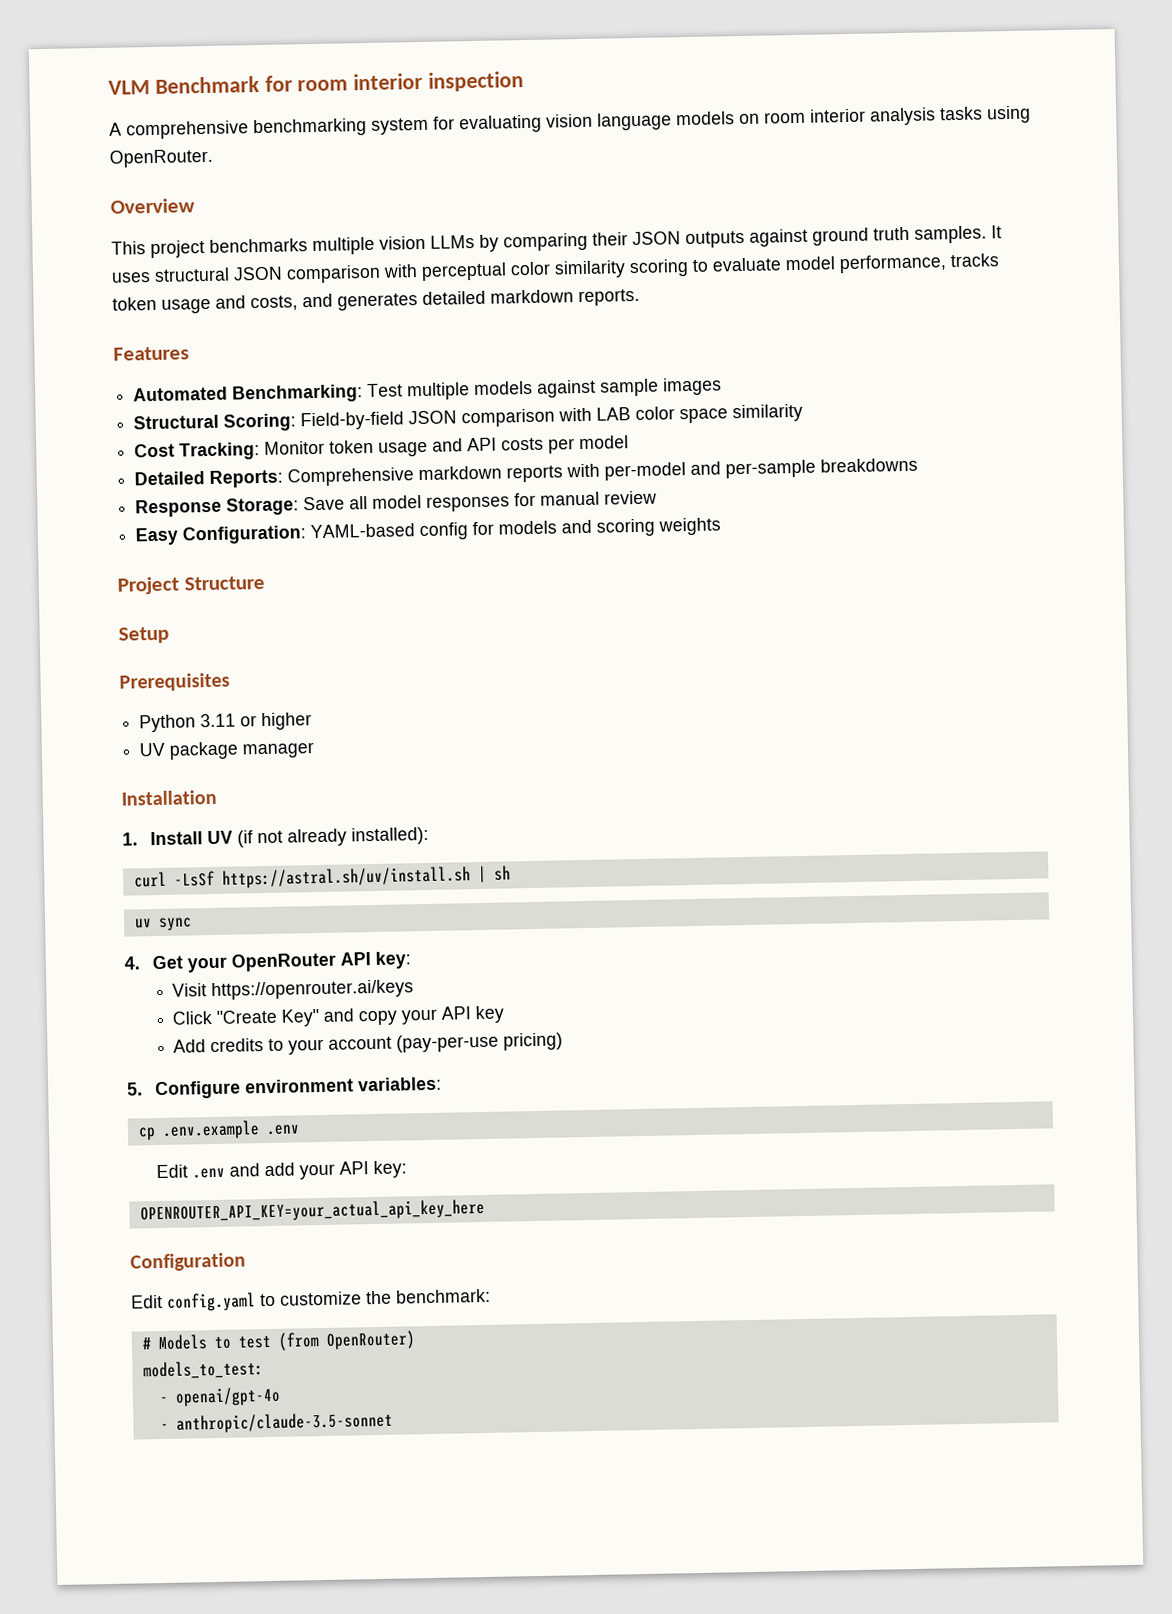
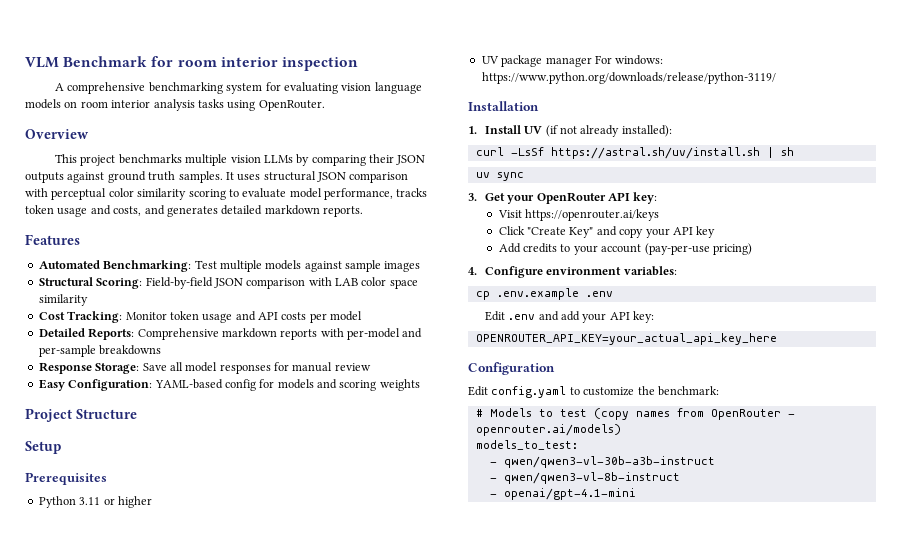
(316, 750) none -> [594,55,664,65] [481,72,776,84] For windows: https://www.python.org/downloads/release/python-3119/
[124,956,140,970] 4. -> [468,193,477,201] 3.
[127,1082,143,1096] 5. -> [468,267,477,275] 4.
[277,1330,416,1351] (from OpenRouter) -> [593,408,795,420] [475,424,621,436] (copy names from OpenRouter - openrouter.ai/models)
[174,1386,281,1407] [159,1411,393,1434] openai/gpt-4o // - anthropic/claude-3.5-sonnet -> [503,456,715,468] [489,472,680,484] [489,488,636,500] qwen/qwen3-vl-30b-a3b-instruct // - qwen/qwen3-vl-8b-instruct // - openai/gpt-4.1-mini

